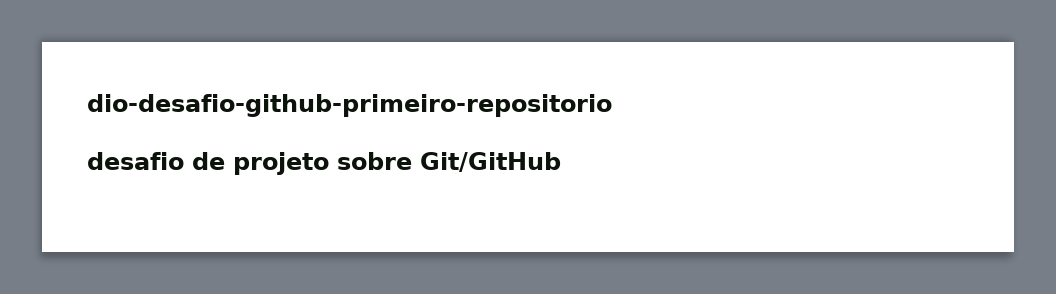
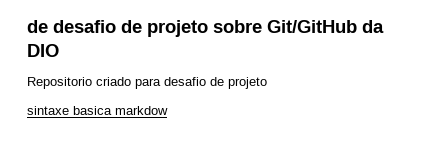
[87,94,612,117] dio-desafio-github-primeiro-repositorio // -> [27,20,48,33] de
(561, 162) none -> [362,20,384,33] [27,44,59,57] [27,77,267,89] [27,106,168,115] da DIO // Repositorio criado para desafio de projeto // sintaxe basica markdow

